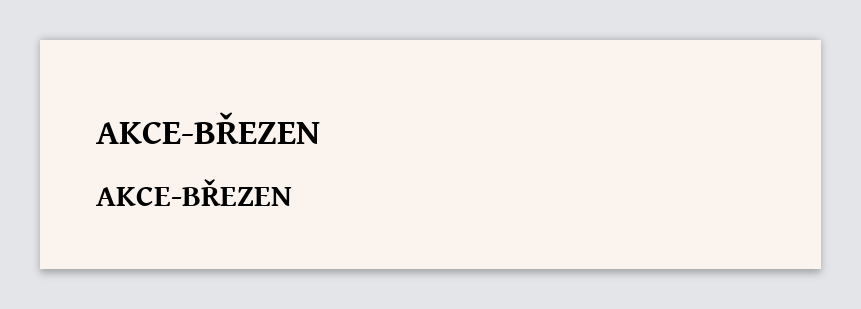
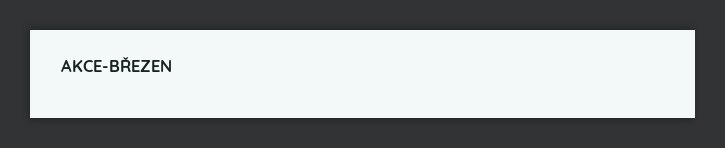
[96,112,320,144] [96,179,292,206] AKCE-BŘEZEN // AKCE-BŘEZEN -> [61,57,172,72] AKCE-BŘEZEN

